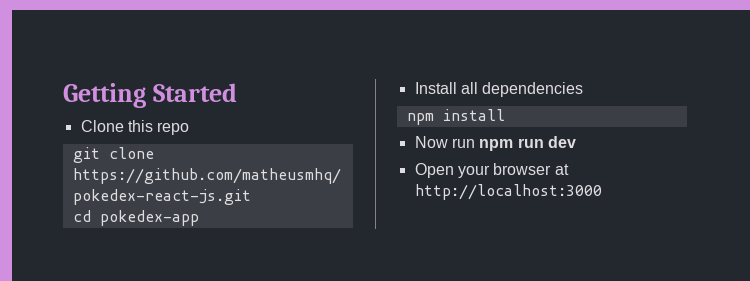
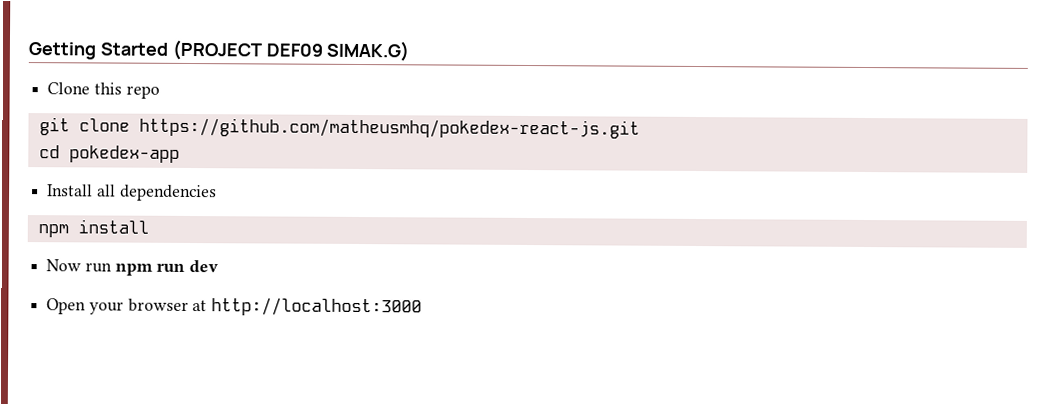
(237, 92) none -> [171,39,410,62] (PROJECT DEF09 SIMAK.G)

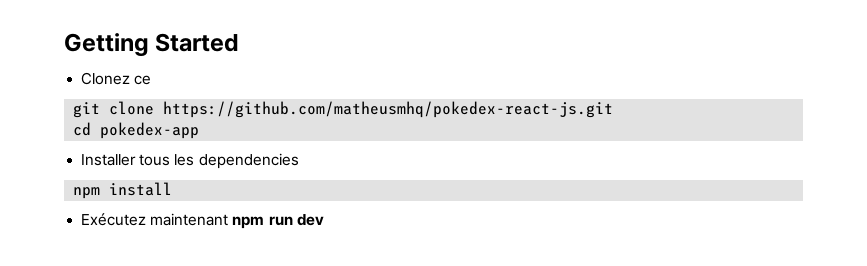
[171,39,410,62] [47,82,160,99] (PROJECT DEF09 SIMAK.G) // Clone this repo -> [81,72,152,85] // Clonez ce
[47,184,116,197] Install all -> [81,154,195,166] Installer tous les
[46,259,112,273] Now run -> [81,213,229,226] Exécutez maintenant
[46,297,423,317] // Open your browser at http://localhost:3000 -> (324, 220) none

